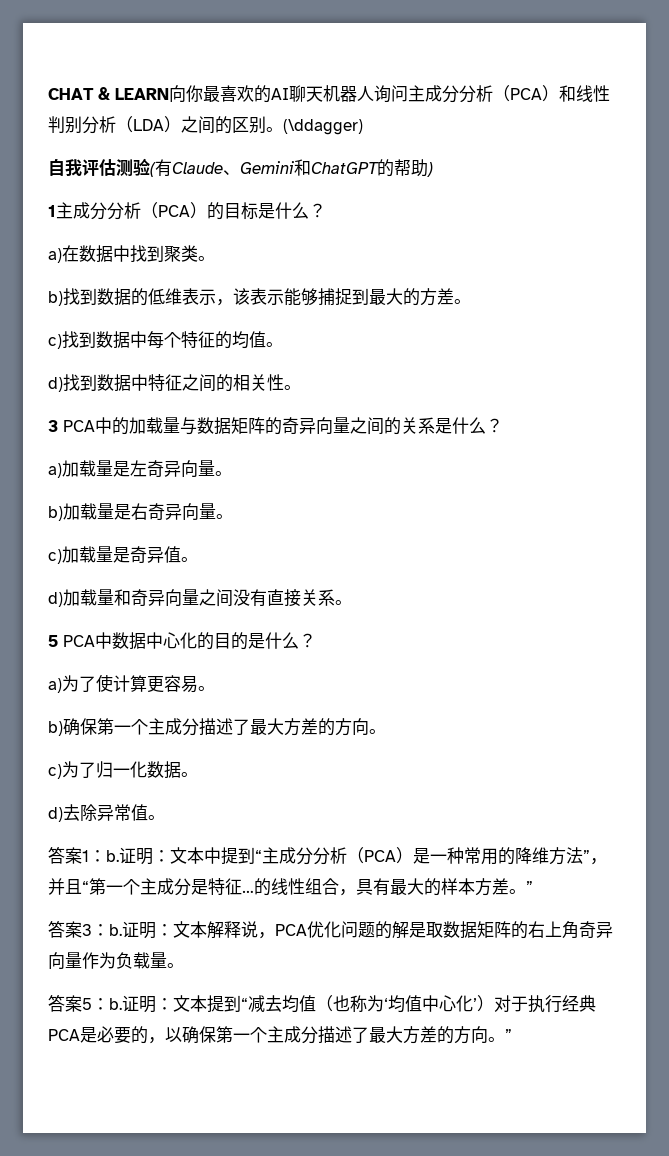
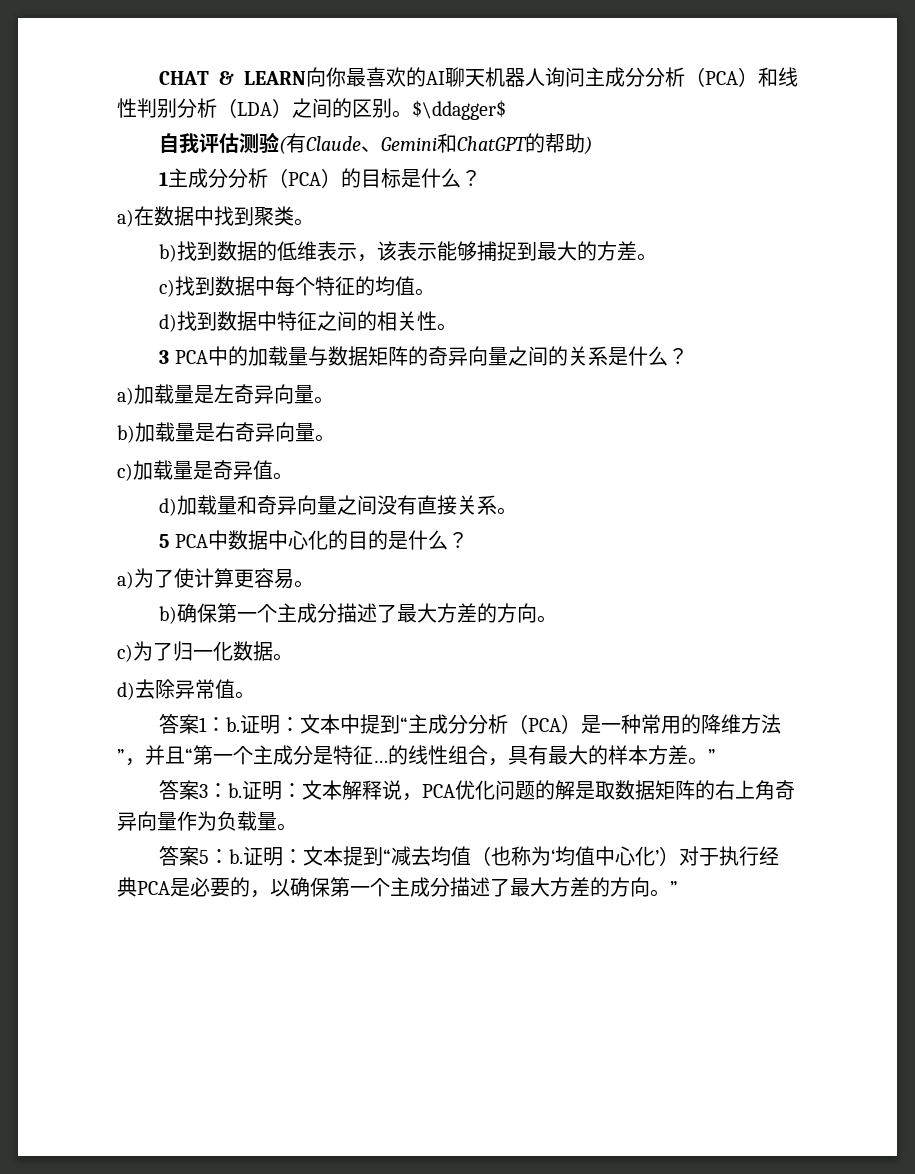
[283,119,363,135] (\ddagger) -> [412,100,506,120] $\ddagger$

